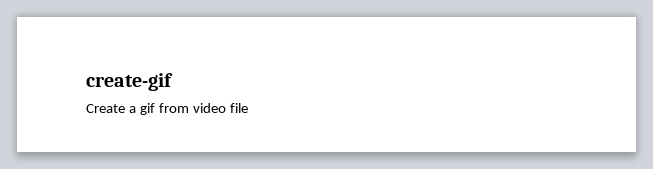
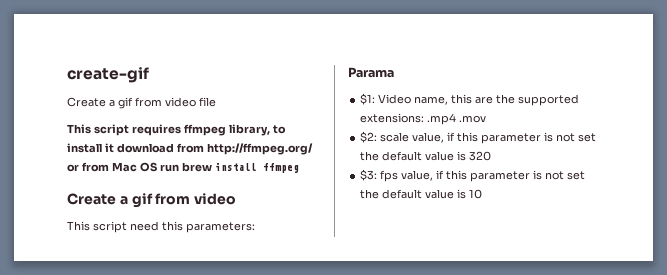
(248, 108) none -> [67,124,286,136] [67,143,313,155] [67,162,299,173] [67,193,237,208] [67,221,255,233] [348,67,394,78] [360,93,580,106] [360,113,487,125] [360,131,597,144] [360,151,492,161] [360,169,586,182] [360,189,483,199] // This script requires ffmpeg library, to install it download from http://ffmpeg.org/ or from Mac OS run brew install ffmpeg // Create a gif from video // This script need this parameters: // Parama // $1: Video name, this are the supported extensions: .mp4 .mov // $2: scale value, if this parameter is not set the default value is 320 // $3: fps value, if this parameter is not set the default value is 10

